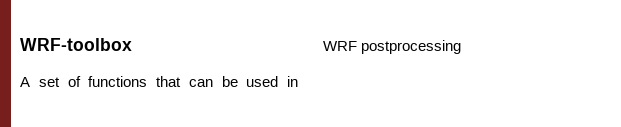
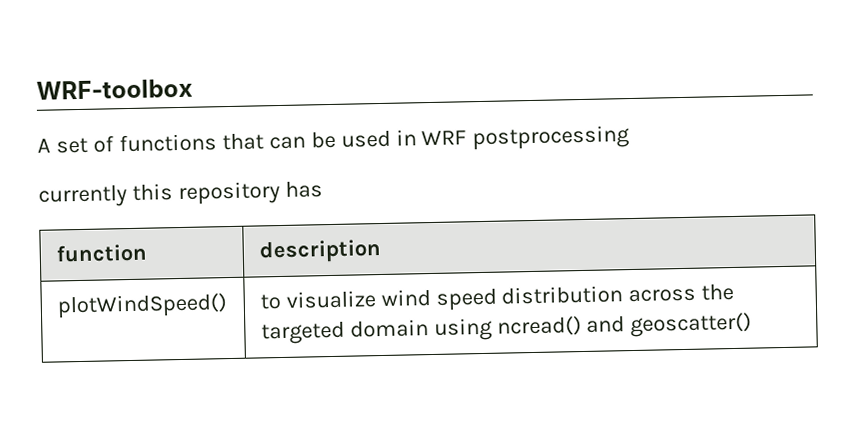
(462, 47) none -> [38,181,323,208] [55,243,147,263] [258,239,381,264] [56,293,228,319] [259,283,735,311] [260,312,753,345] // currently this repository has // function | description // plotWindSpeed() | to visualize wind speed distribution across the targeted domain using ncread() and geoscatter()

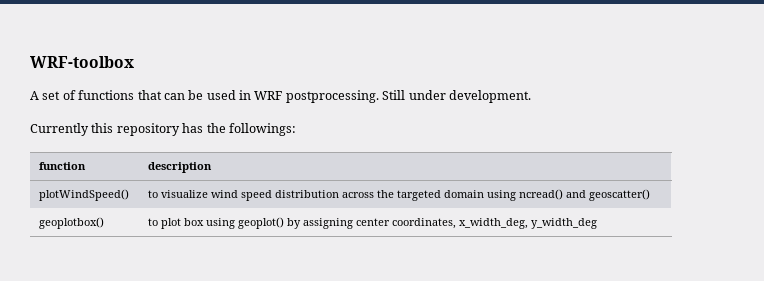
[472,125,631,151] [38,185,127,208] postprocessing // currently -> [285,90,531,103] [30,123,89,136] postprocessing. Still under development. // Currently
(323, 189) none -> [206,123,296,136] the followings:
(753, 325) none -> [39,217,105,229] [148,217,598,229] // geoplotbox() | to plot box using geoplot() by assigning center coordinates, x_width_deg, y_width_deg

